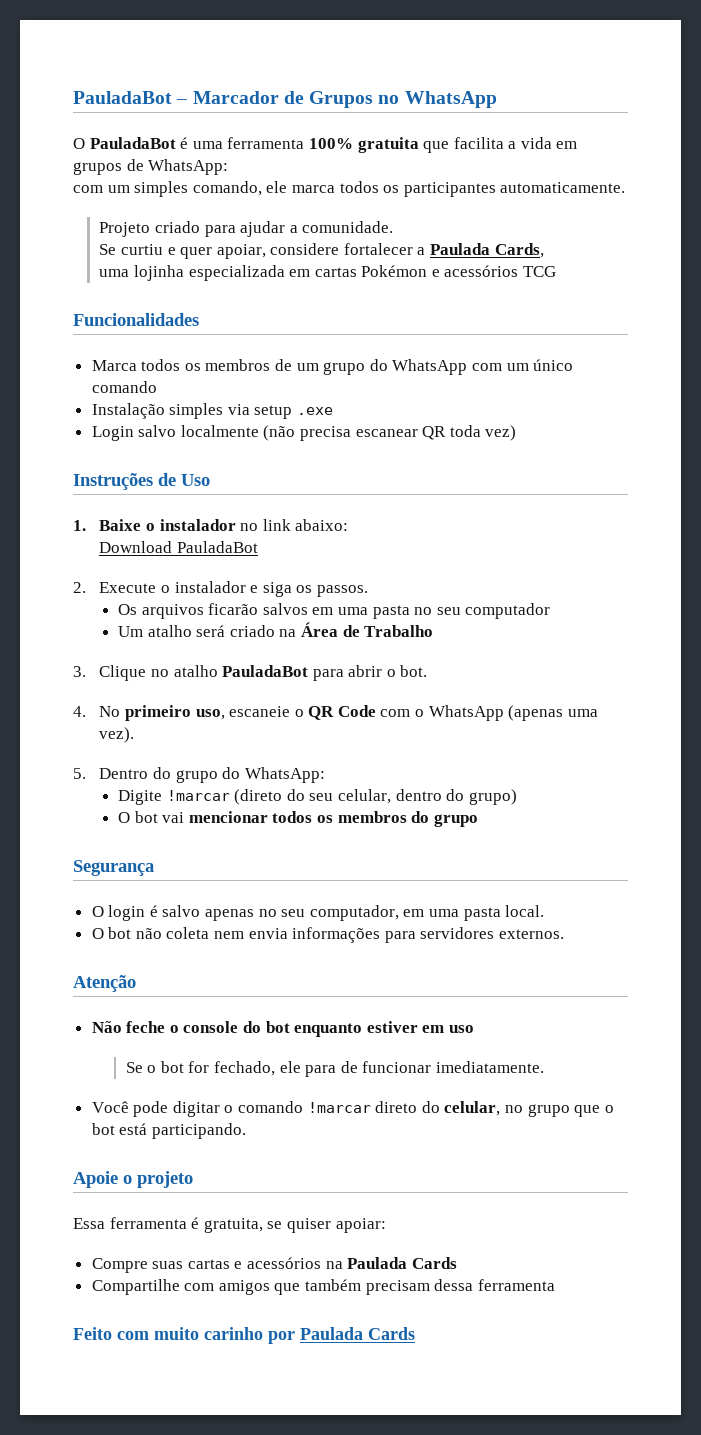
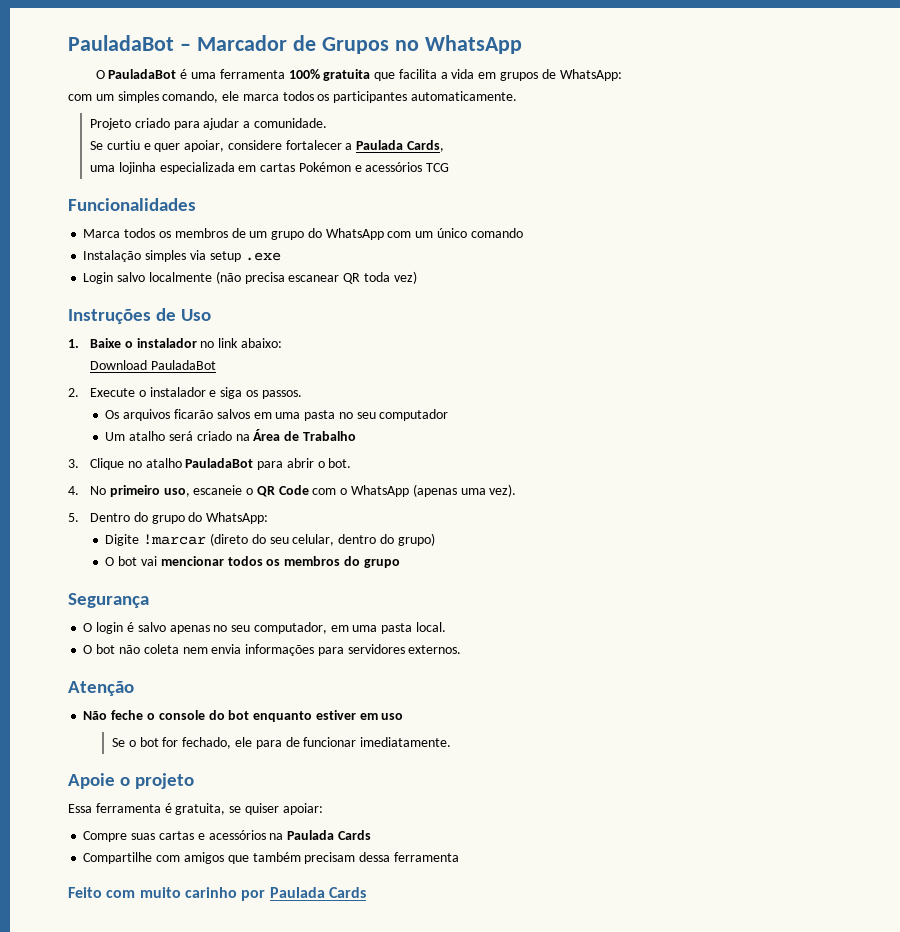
[91,1101,614,1117] [91,1123,246,1139] // Você pode digitar o comando !marcar direto do celular, no grupo que o bot está participando. -> (452, 742) none

